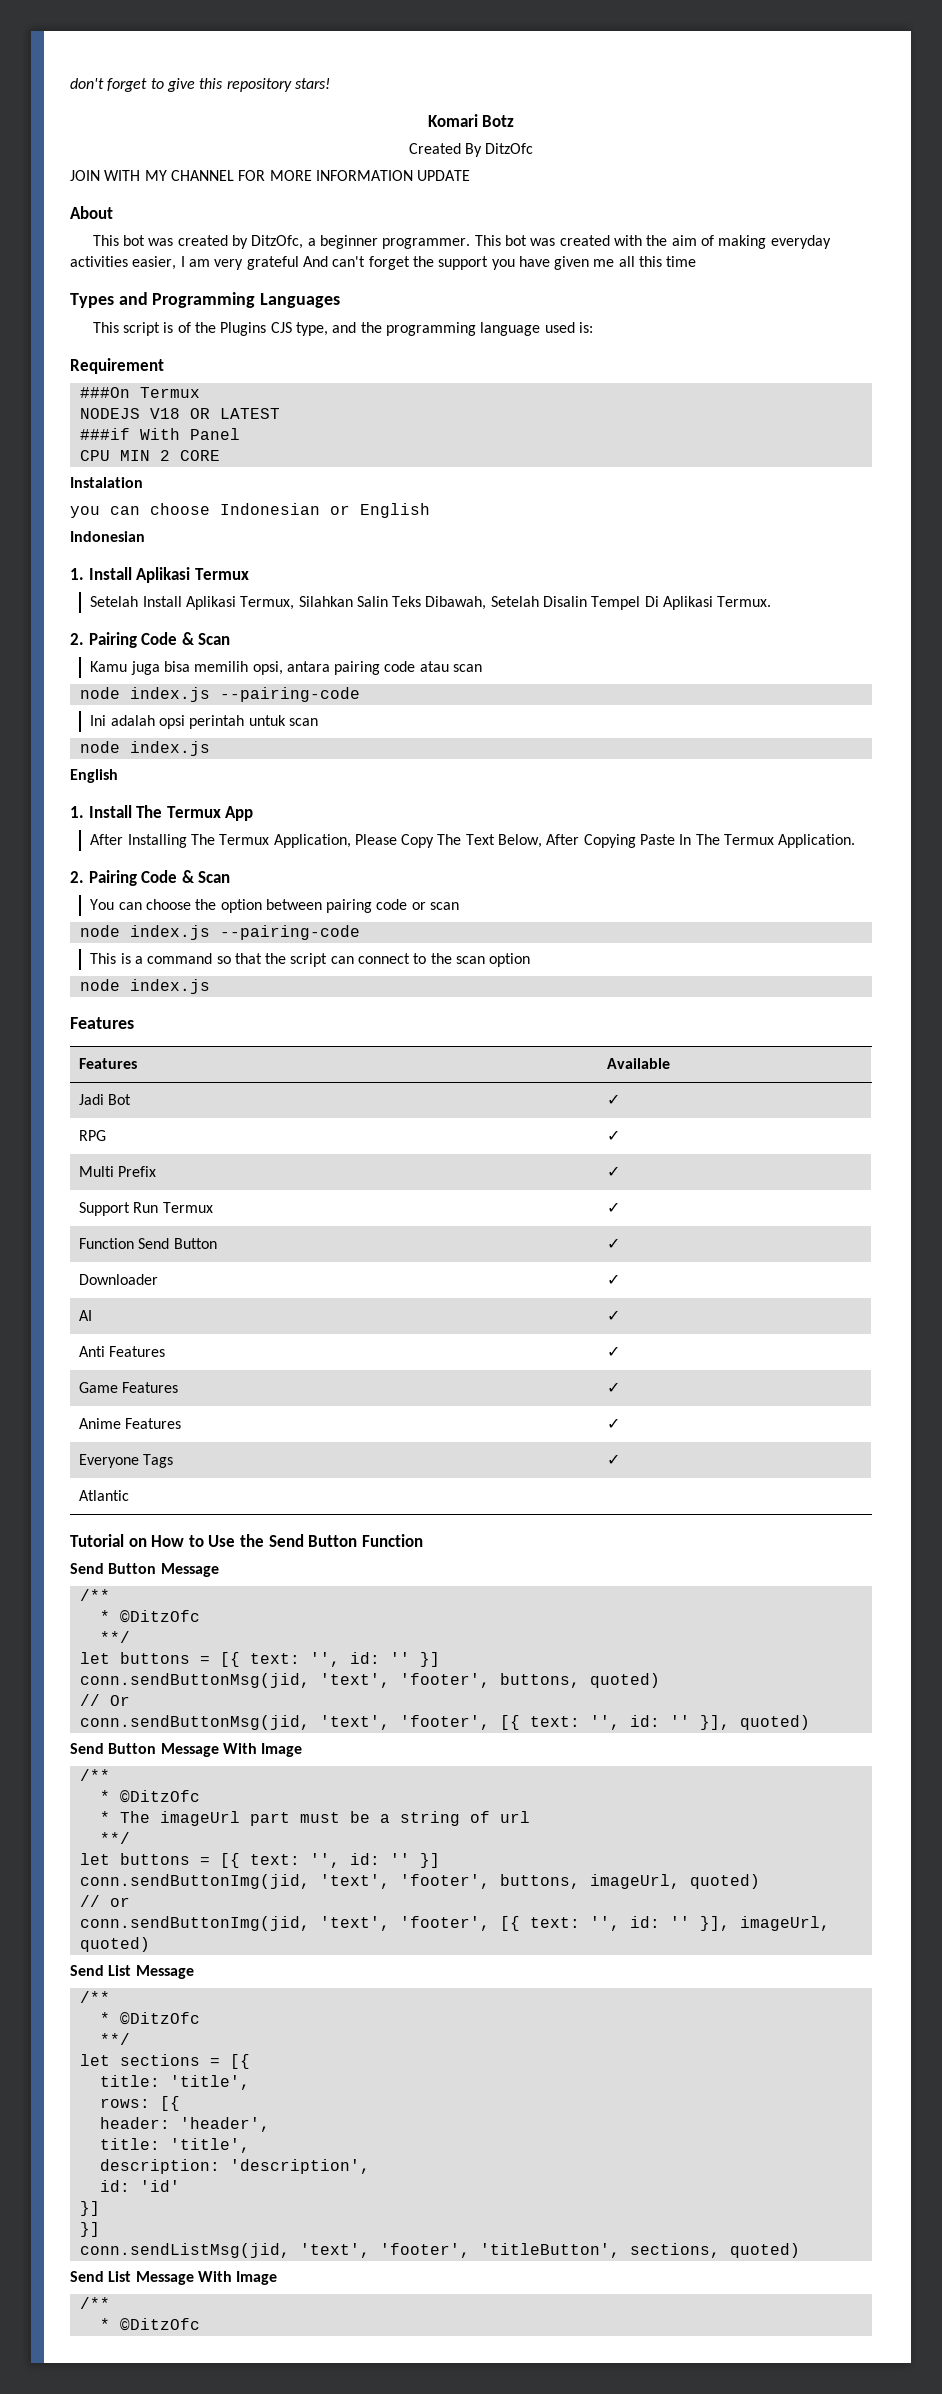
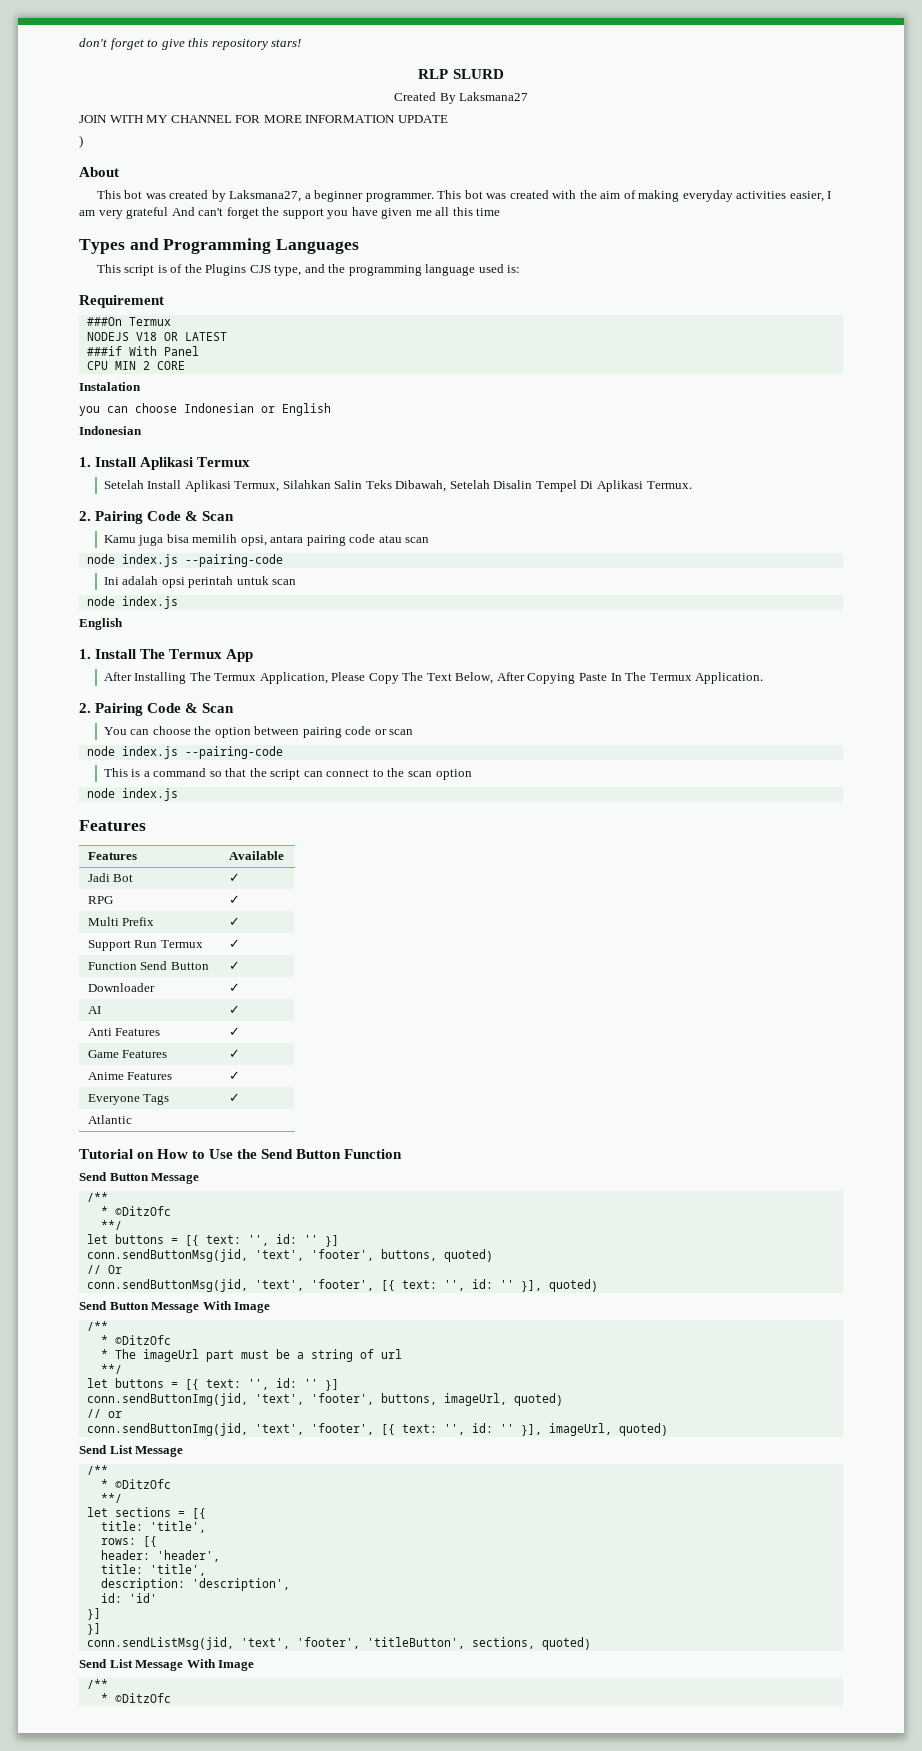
[427,114,515,127] Komari Botz -> [418,69,504,79] RLP SLURD
[485,143,534,154] DitzOfc -> [459,92,529,101] Laksmana27
(471, 175) none -> [79,135,83,148] // )
[251,235,304,249] DitzOfc, -> [229,190,302,202] Laksmana27,

